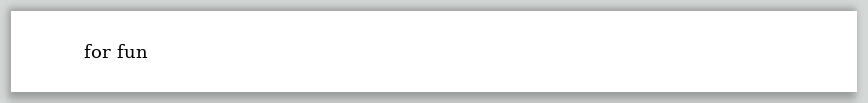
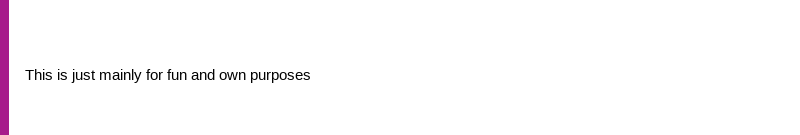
[84,44,148,58] for fun -> [25,69,312,83] This is just mainly for fun and own purposes

